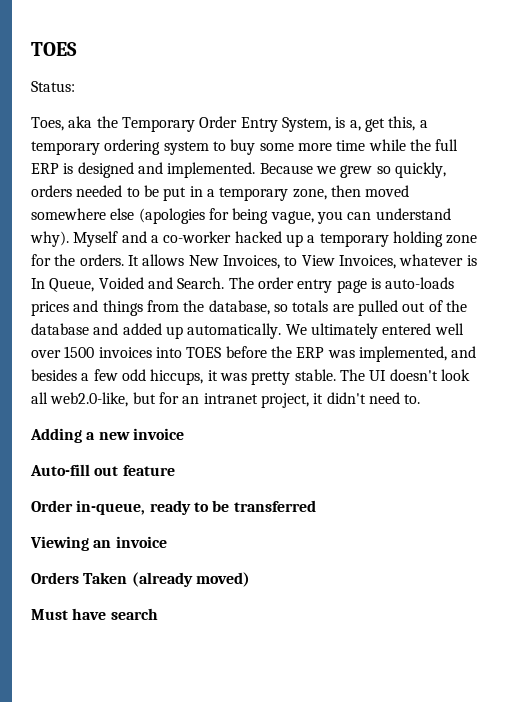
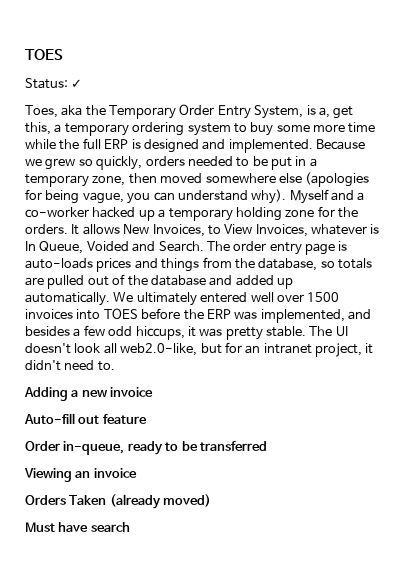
(75, 86) none -> [71,79,83,88] ✓

